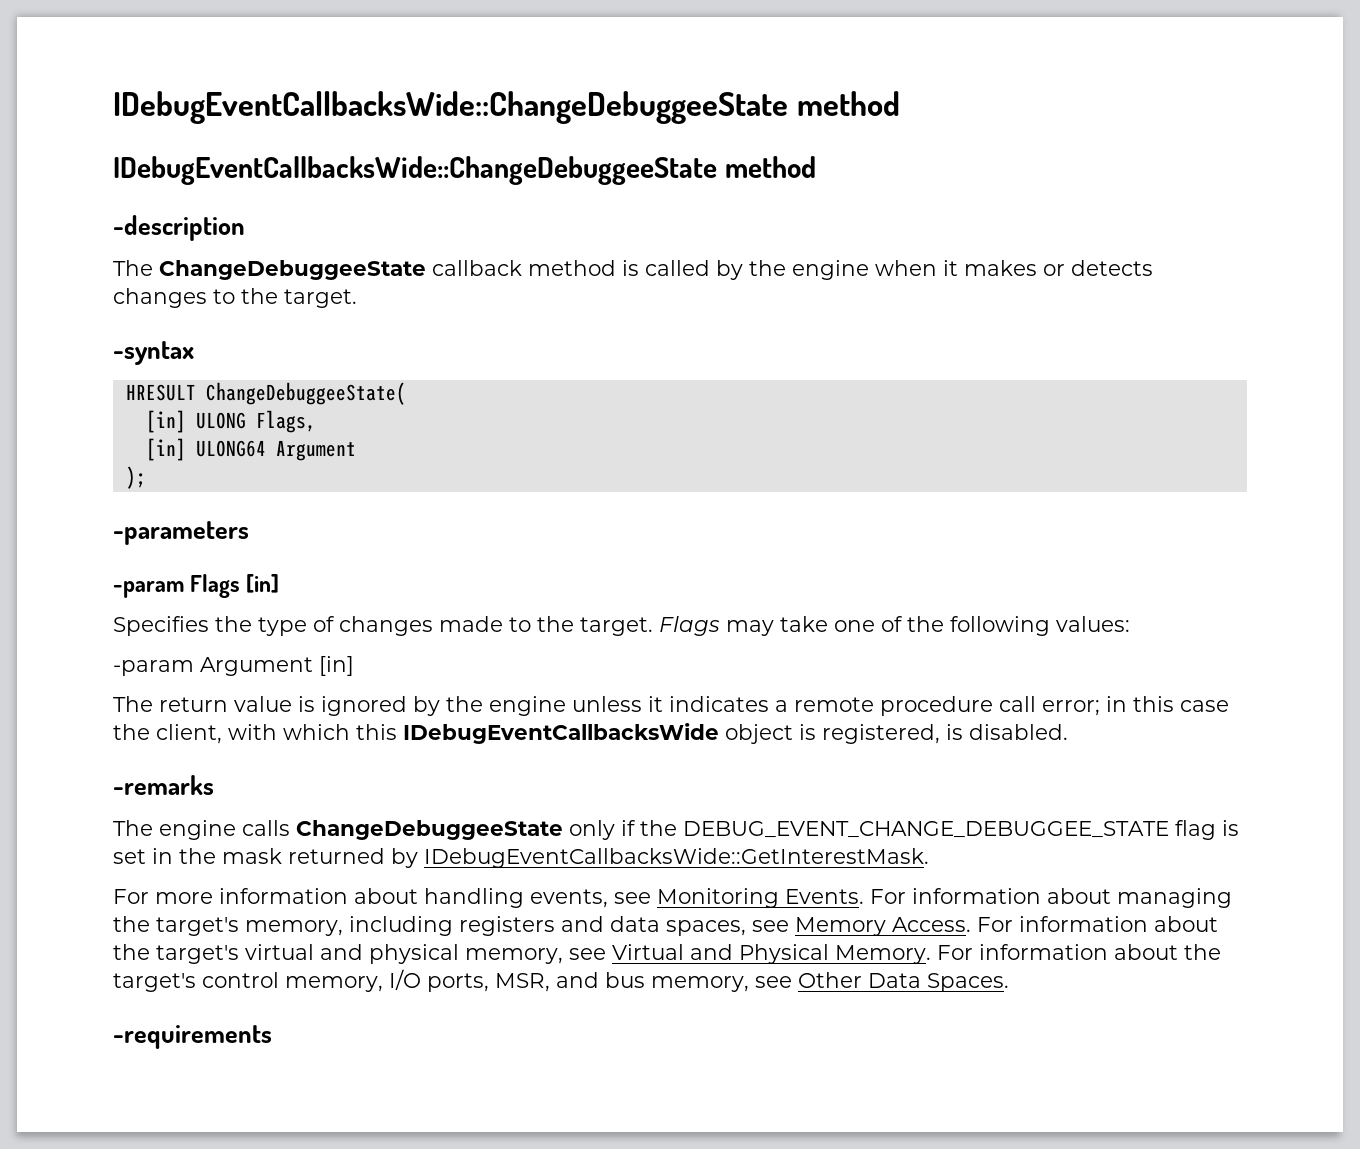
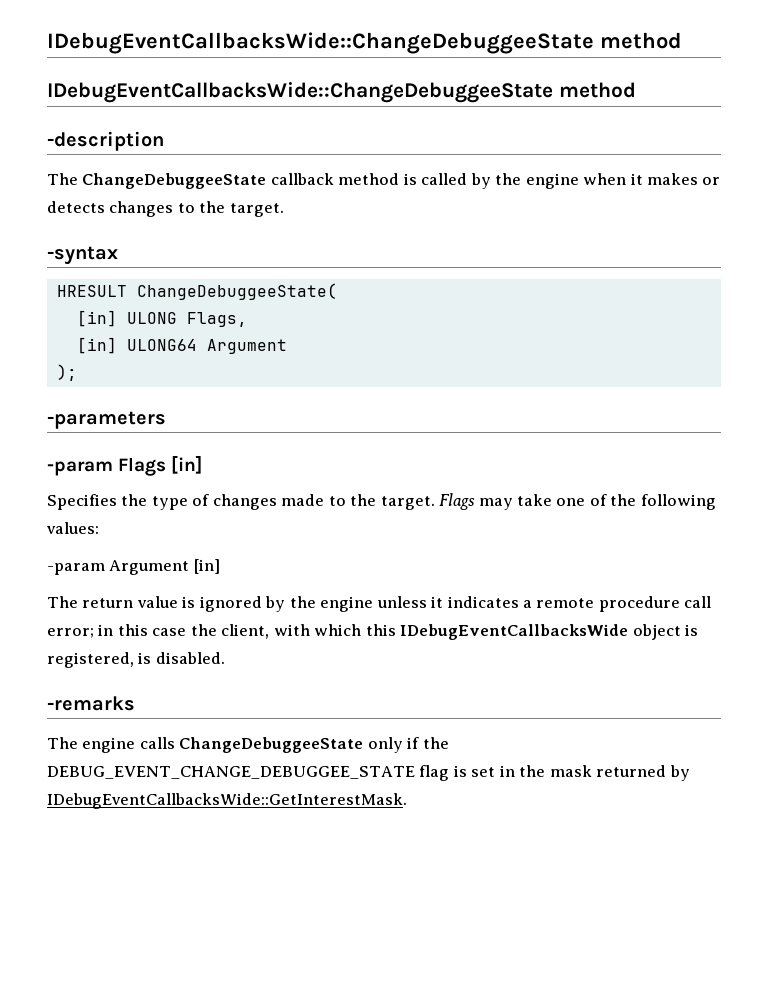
[113,888,1232,908] [113,916,1218,936] [113,944,1221,964] [113,969,1009,992] [113,1025,272,1049] // For more information about handling events, see Monitoring Events. For information about managing the target's memory, including registers and data spaces, see Memory Access. For information about the target's virtual and physical memory, see Virtual and Physical Memory. For information about the target's control memory, I/O ports, MSR, and bus memory, see Other Data Spaces. // -requirements -> (407, 801) none

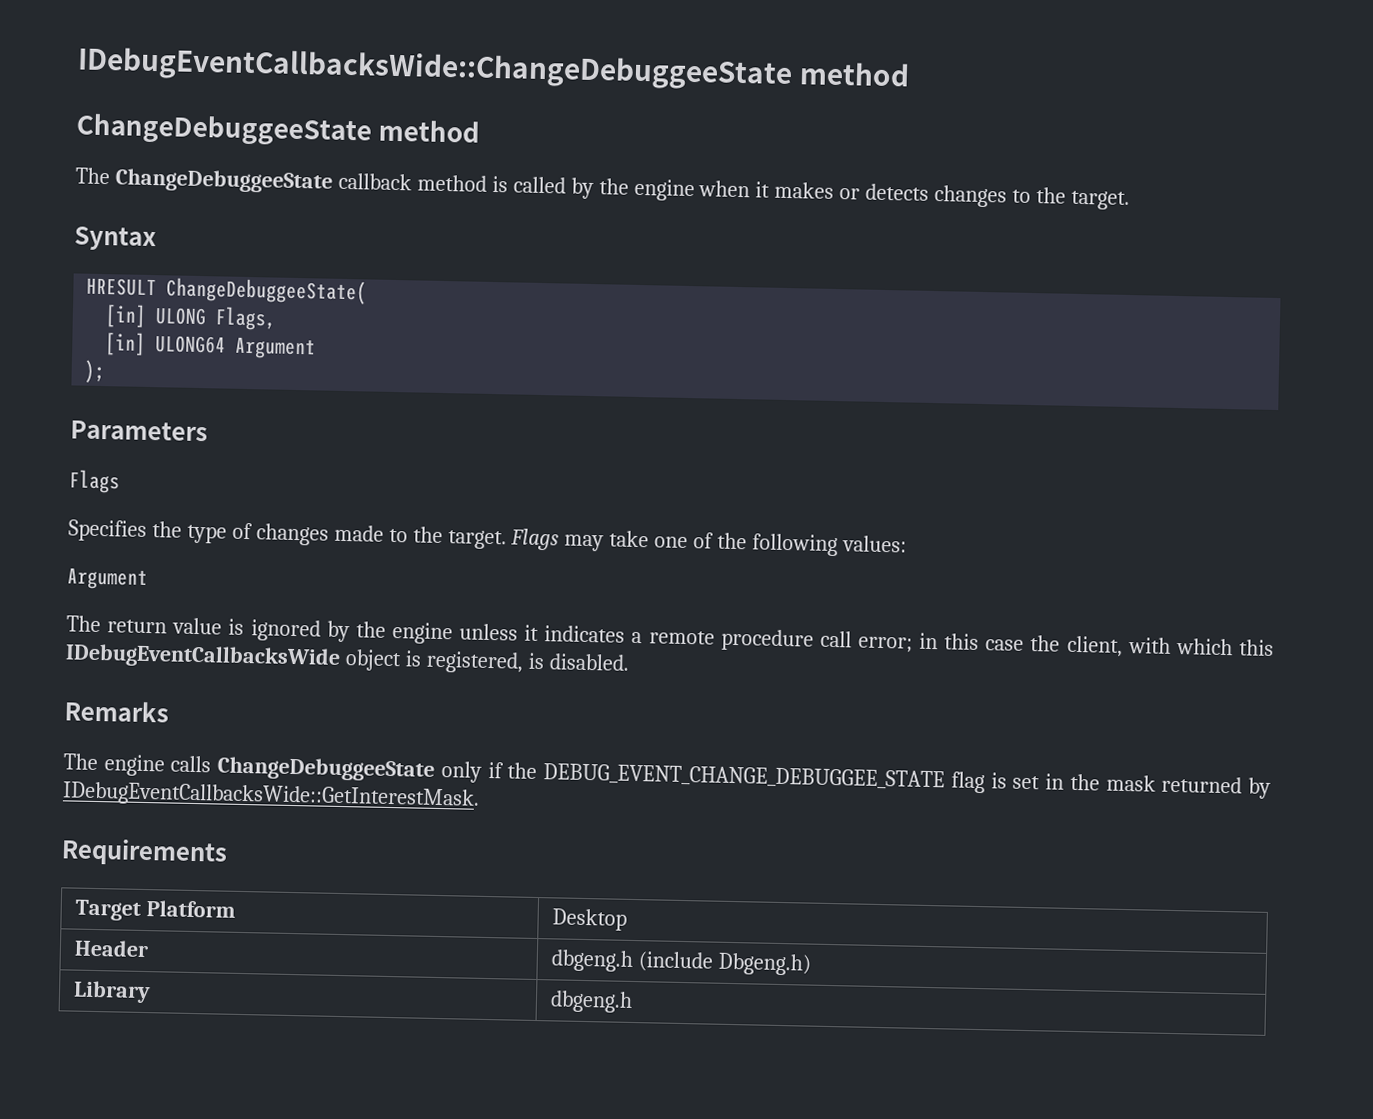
[47,32,682,54] [47,82,636,103] [47,131,164,151] IDebugEventCallbacksWide::ChangeDebuggeeState method // IDebugEventCallbacksWide::ChangeDebuggeeState method // -description -> [77,46,910,92] [76,113,481,147] IDebugEventCallbacksWide::ChangeDebuggeeState method // ChangeDebuggeeState method
[47,246,118,265] -syntax -> [74,226,157,252] Syntax
[47,411,166,429] [47,455,203,476] -parameters // -param Flags [in] -> [70,420,208,442] [69,469,120,494] Parameters // Flags
[47,559,220,575] -param Argument [in] -> [67,567,148,590] Argument
[47,696,135,711] -remarks -> [64,700,169,723] Remarks
(407, 801) none -> [61,838,228,867] [74,899,236,921] [551,908,627,931] [73,939,149,958] [550,949,811,976] [72,980,151,1004] [549,990,633,1013] // Requirements // Target Platform | Desktop // Header | dbgeng.h (include Dbgeng.h) // Library | dbgeng.h

